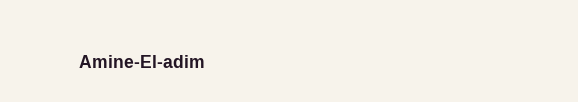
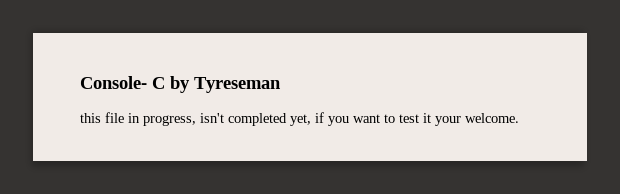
[79,55,205,68] Amine-El-adim -> [80,76,281,93] [80,112,519,126] Console- C by Tyreseman // this file in progress, isn't completed yet, if you want to test it your welcome.

